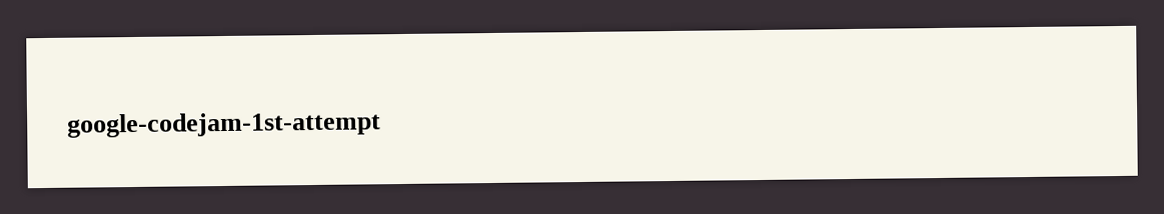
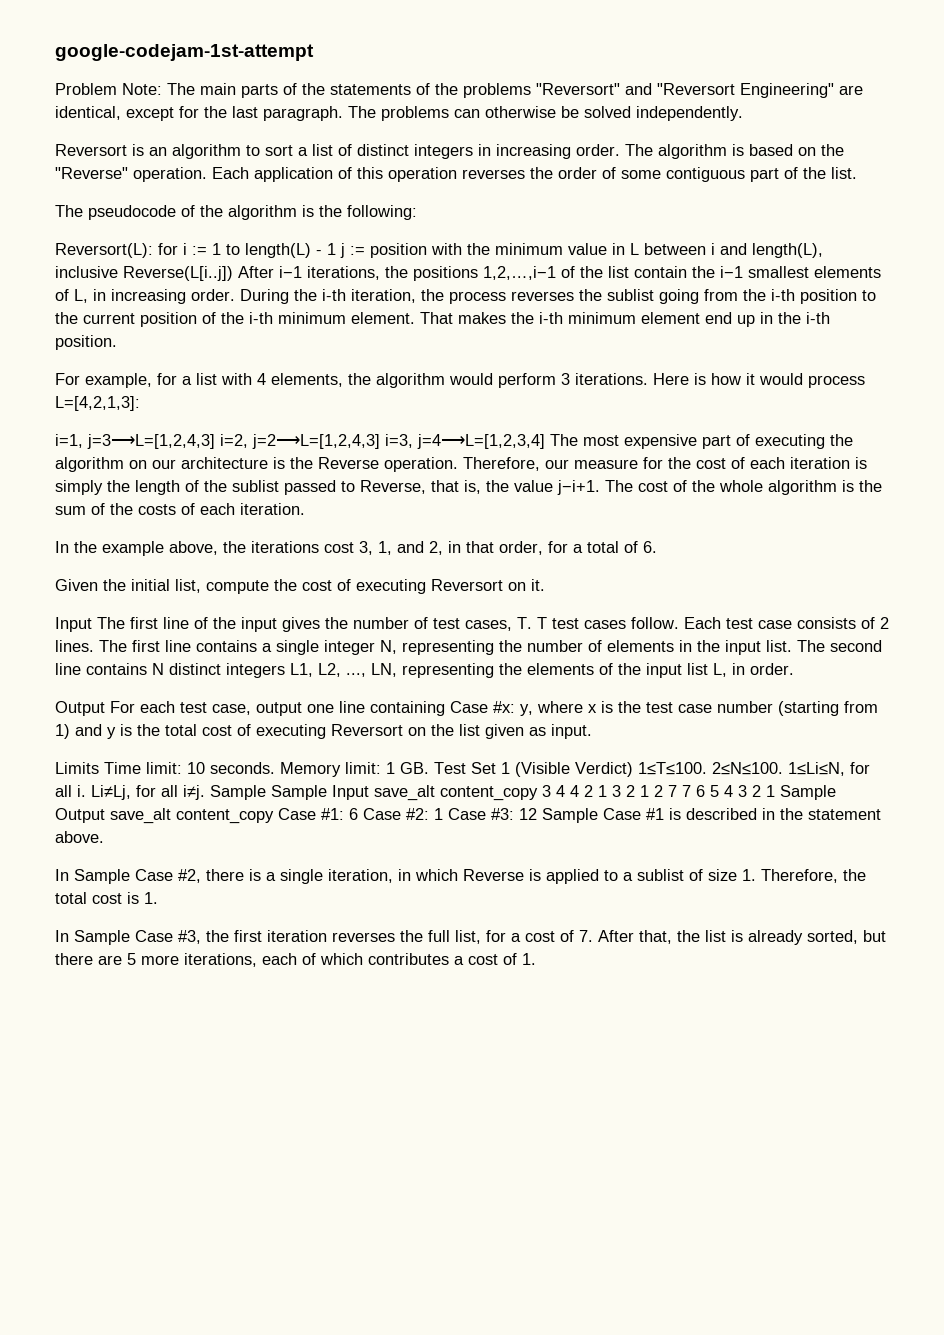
(381, 124) none -> [55,83,863,98] [55,106,743,121] [55,144,844,159] [55,167,857,182] [55,205,417,220] [55,243,823,258] [55,266,881,281] [55,289,876,304] [55,312,830,327] [55,335,117,350] [55,373,865,388] [55,396,140,411] [55,434,853,449] [55,457,867,472] [55,480,882,495] [55,503,305,515] [55,541,657,556] [55,579,545,594] [55,617,889,632] [55,640,882,655] [55,663,794,678] [55,701,878,716] [55,724,592,739] [55,762,870,777] [55,785,836,801] [55,808,881,824] [55,831,104,843] [55,869,866,884] [55,892,158,904] [55,930,886,945] [55,953,536,967] // Problem Note: The main parts of the statements of the problems "Reversort" and "Reversort Engineering" are identical, except for the last paragraph. The problems can otherwise be solved independently. // Reversort is an algorithm to sort a list of distinct integers in increasing order. The algorithm is based on the "Reverse" operation. Each application of this operation reverses the order of some contiguous part of the list. // The pseudocode of the algorithm is the following: // Reversort(L): for i := 1 to length(L) - 1 j := position with the minimum value in L between i and length(L), inclusive Reverse(L[i..j]) After i−1 iterations, the positions 1,2,…,i−1 of the list contain the i−1 smallest elements of L, in increasing order. During the i-th iteration, the process reverses the sublist going from the i-th position to the current position of the i-th minimum element. That makes the i-th minimum element end up in the i-th position. // For example, for a list with 4 elements, the algorithm would perform 3 iterations. Here is how it would process L=[4,2,1,3]: // i=1, j=3⟶L=[1,2,4,3] i=2, j=2⟶L=[1,2,4,3] i=3, j=4⟶L=[1,2,3,4] The most expensive part of executing the algorithm on our architecture is the Reverse operation. Therefore, our measure for the cost of each iteration is simply the length of the sublist passed to Reverse, that is, the value j−i+1. The cost of the whole algorithm is the sum of the costs of each iteration. // In the example above, the iterations cost 3, 1, and 2, in that order, for a total of 6. // Given the initial list, compute the cost of executing Reversort on it. // Input The first line of the input gives the number of test cases, T. T test cases follow. Each test case consists of 2 lines. The first line contains a single integer N, representing the number of elements in the input list. The second line contains N distinct integers L1, L2, ..., LN, representing the elements of the input list L, in order. // Output For each test case, output one line containing Case #x: y, where x is the test case number (starting from 1) and y is the total cost of executing Reversort on the list given as input. // Limits Time limit: 10 seconds. Memory limit: 1 GB. Test Set 1 (Visible Verdict) 1≤T≤100. 2≤N≤100. 1≤Li≤N, for all i. Li≠Lj, for all i≠j. Sample Sample Input save_alt content_copy 3 4 4 2 1 3 2 1 2 7 7 6 5 4 3 2 1 Sample Output save_alt content_copy Case #1: 6 Case #2: 1 Case #3: 12 Sample Case #1 is described in the statement above. // In Sample Case #2, there is a single iteration, in which Reverse is applied to a sublist of size 1. Therefore, the total cost is 1. // In Sample Case #3, the first iteration reverses the full list, for a cost of 7. After that, the list is already sorted, but there are 5 more iterations, each of which contributes a cost of 1.

